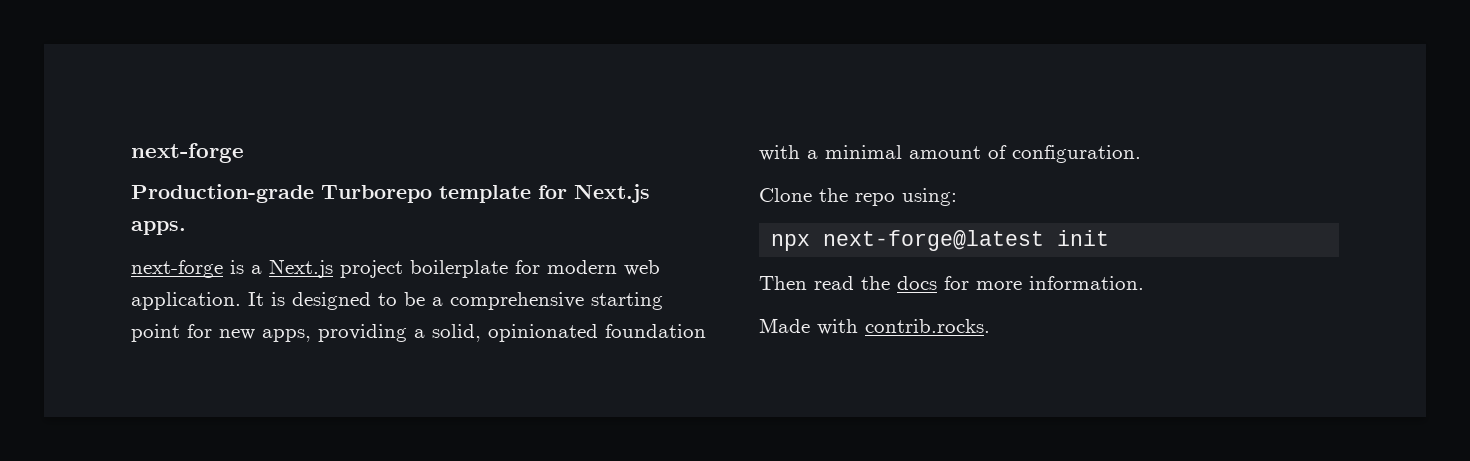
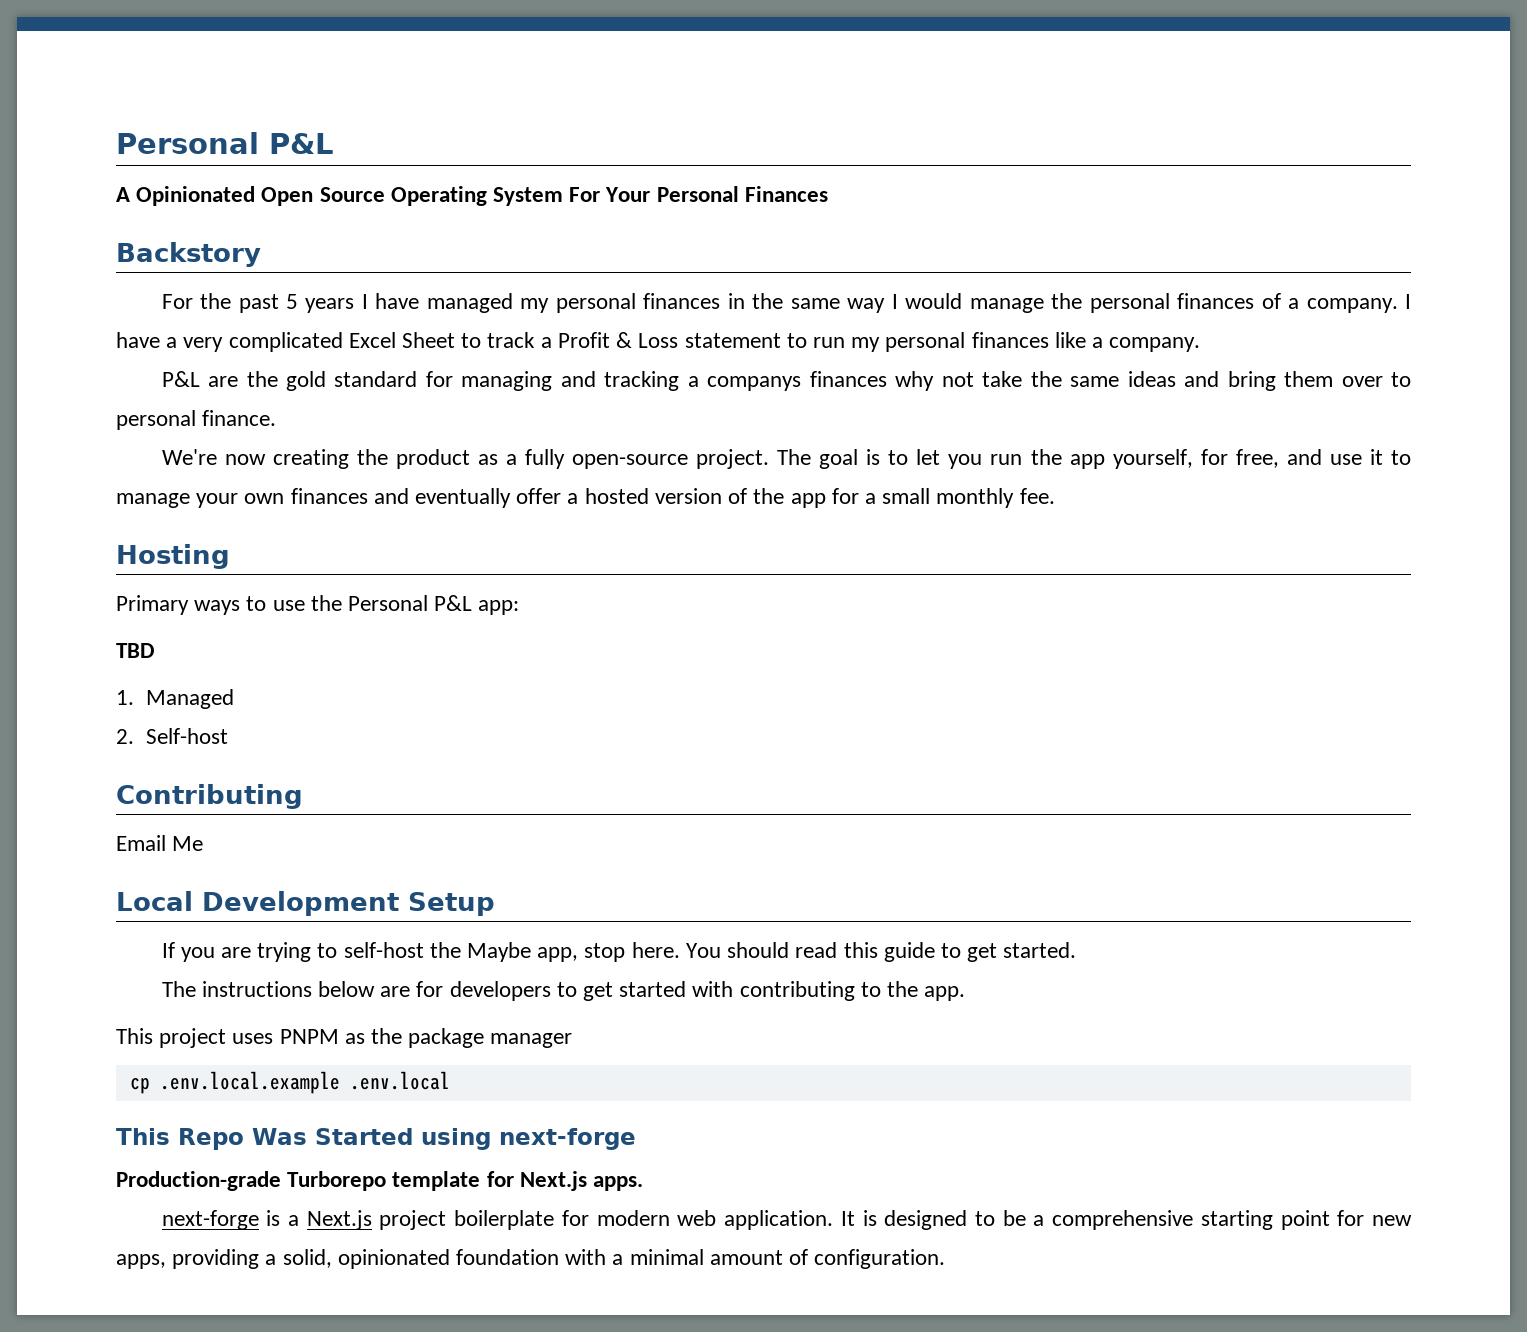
(131, 153) none -> [116,132,333,154] [116,186,828,206] [116,242,261,267] [161,293,1411,313] [116,332,1201,352] [161,371,1411,391] [116,410,277,430] [161,449,1412,469] [116,488,1055,508] [116,544,230,569] [116,595,520,615] [116,643,155,658] [116,689,234,709] [116,728,228,744] [116,784,303,809] [116,835,204,851] [116,891,495,916] [161,942,1077,962] [161,981,966,1001] [116,1028,573,1048] [129,1071,450,1094] [116,1128,491,1150] Personal P&L // A Opinionated Open Source Operating System For Your Personal Finances // Backstory // For the past 5 years I have managed my personal finances in the same way I would manage the personal finances of a company. I have a very complicated Excel Sheet to track a Profit & Loss statement to run my personal finances like a company. // P&L are the gold standard for managing and tracking a companys finances why not take the same ideas and bring them over to personal finance. // We're now creating the product as a fully open-source project. The goal is to let you run the app yourself, for free, and use it to manage your own finances and eventually offer a hosted version of the app for a small monthly fee. // Hosting // Primary ways to use the Personal P&L app: // TBD // 1. Managed // 2. Self-host // Contributing // Email Me // Local Development Setup // If you are trying to self-host the Maybe app, stop here. You should read this guide to get started. // The instructions below are for developers to get started with contributing to the app. // This project uses PNPM as the package manager // cp .env.local.example .env.local // This Repo Was Started using
[759,188,957,206] [771,230,1110,251] [759,276,1144,290] [759,318,990,335] // Clone the repo using: // npx next-forge@latest init // Then read the docs for more information. // Made with contrib.rocks. -> (946, 1259) none

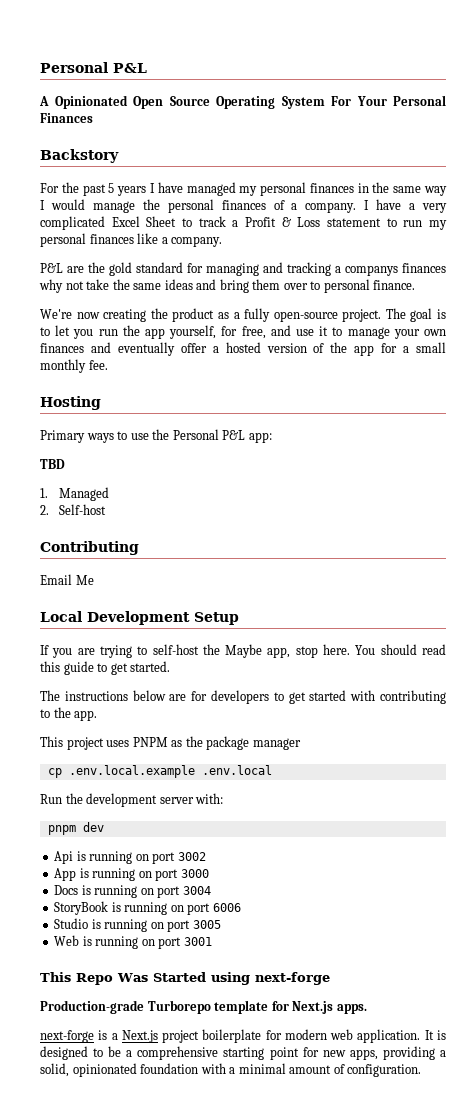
(450, 1080) none -> [40,793,224,807] [47,822,104,835] [54,851,206,864] [54,868,209,881] [54,885,211,898] [54,901,241,915] [54,918,221,932] [54,935,212,949] // Run the development server with: // pnpm dev // Api is running on port 3002 // App is running on port 3000 // Docs is running on port 3004 // StoryBook is running on port 6006 // Studio is running on port 3005 // Web is running on port 3001

